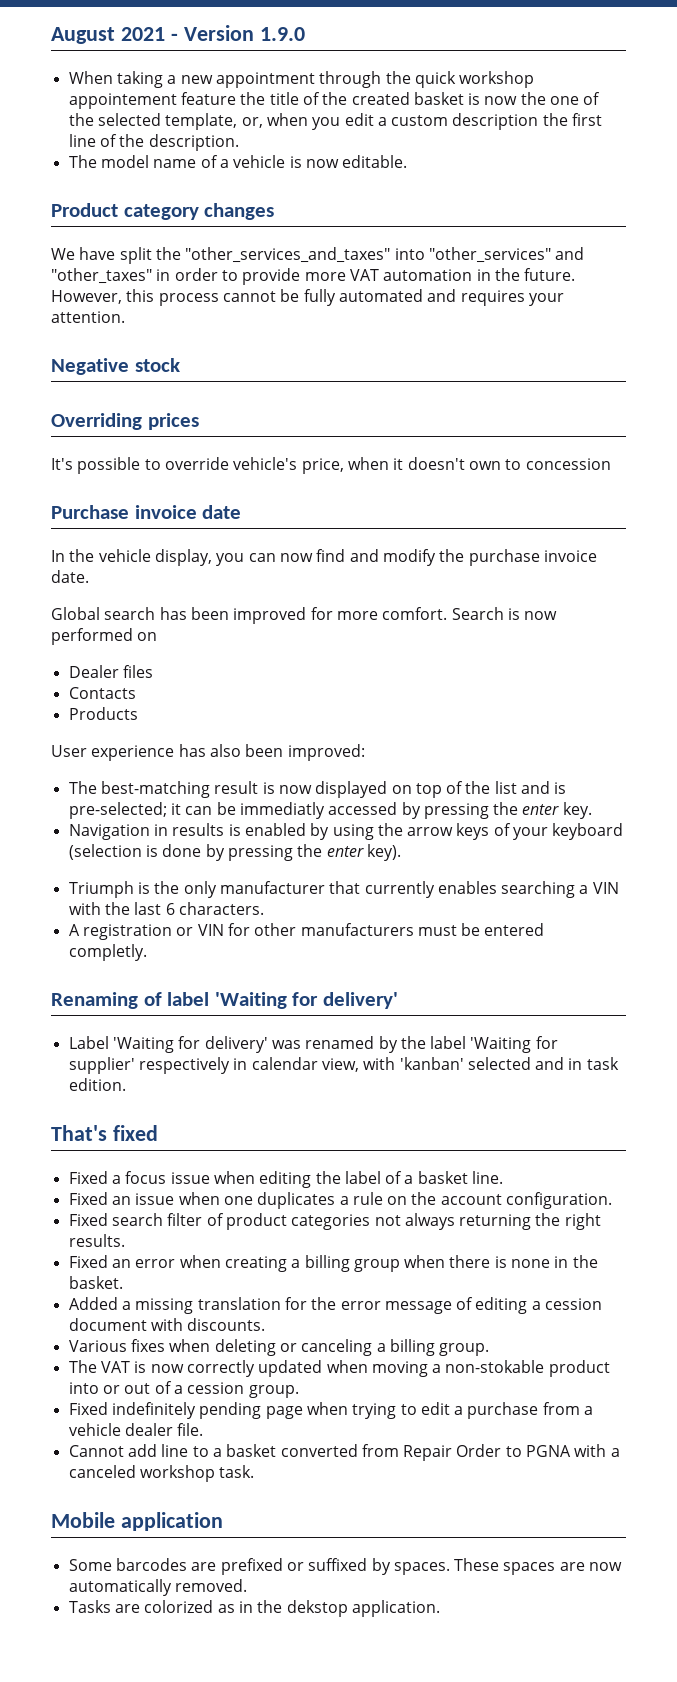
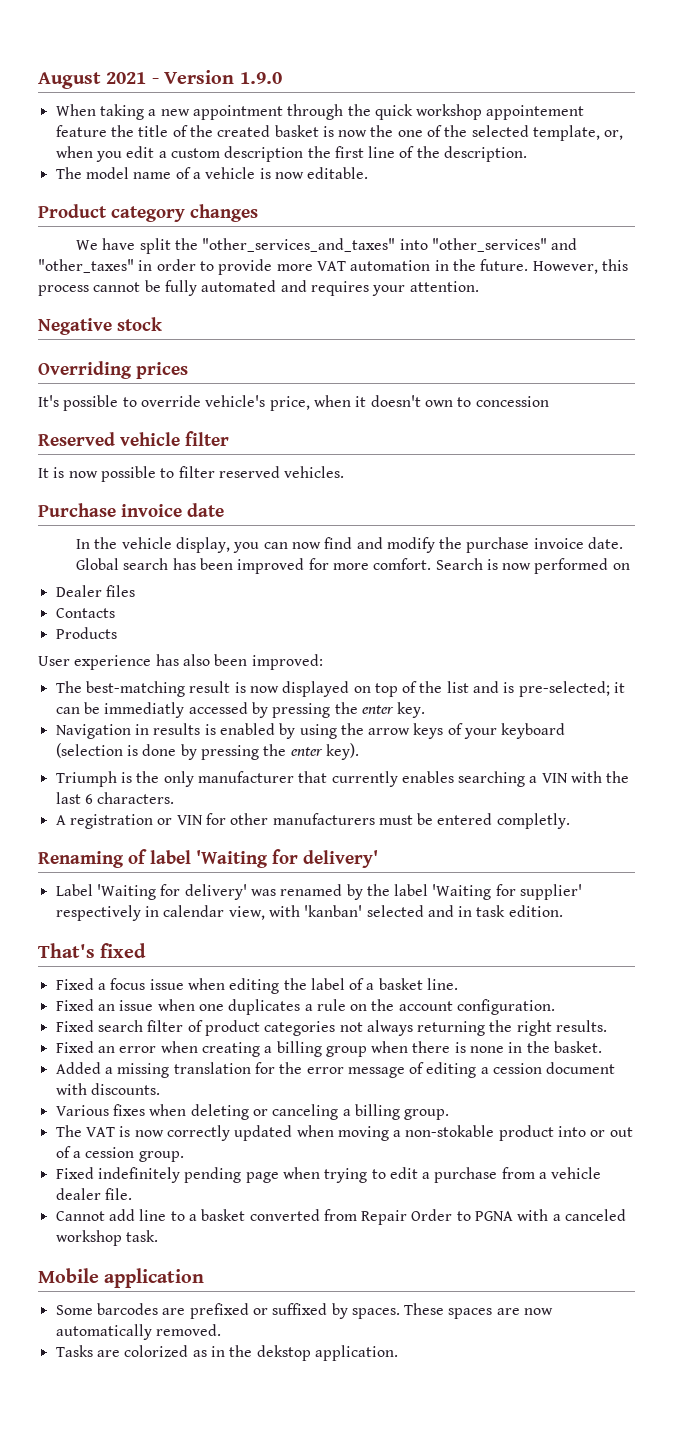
(611, 464) none -> [38,431,229,446] [38,466,345,482] // Reserved vehicle filter // It is now possible to filter reserved vehicles.

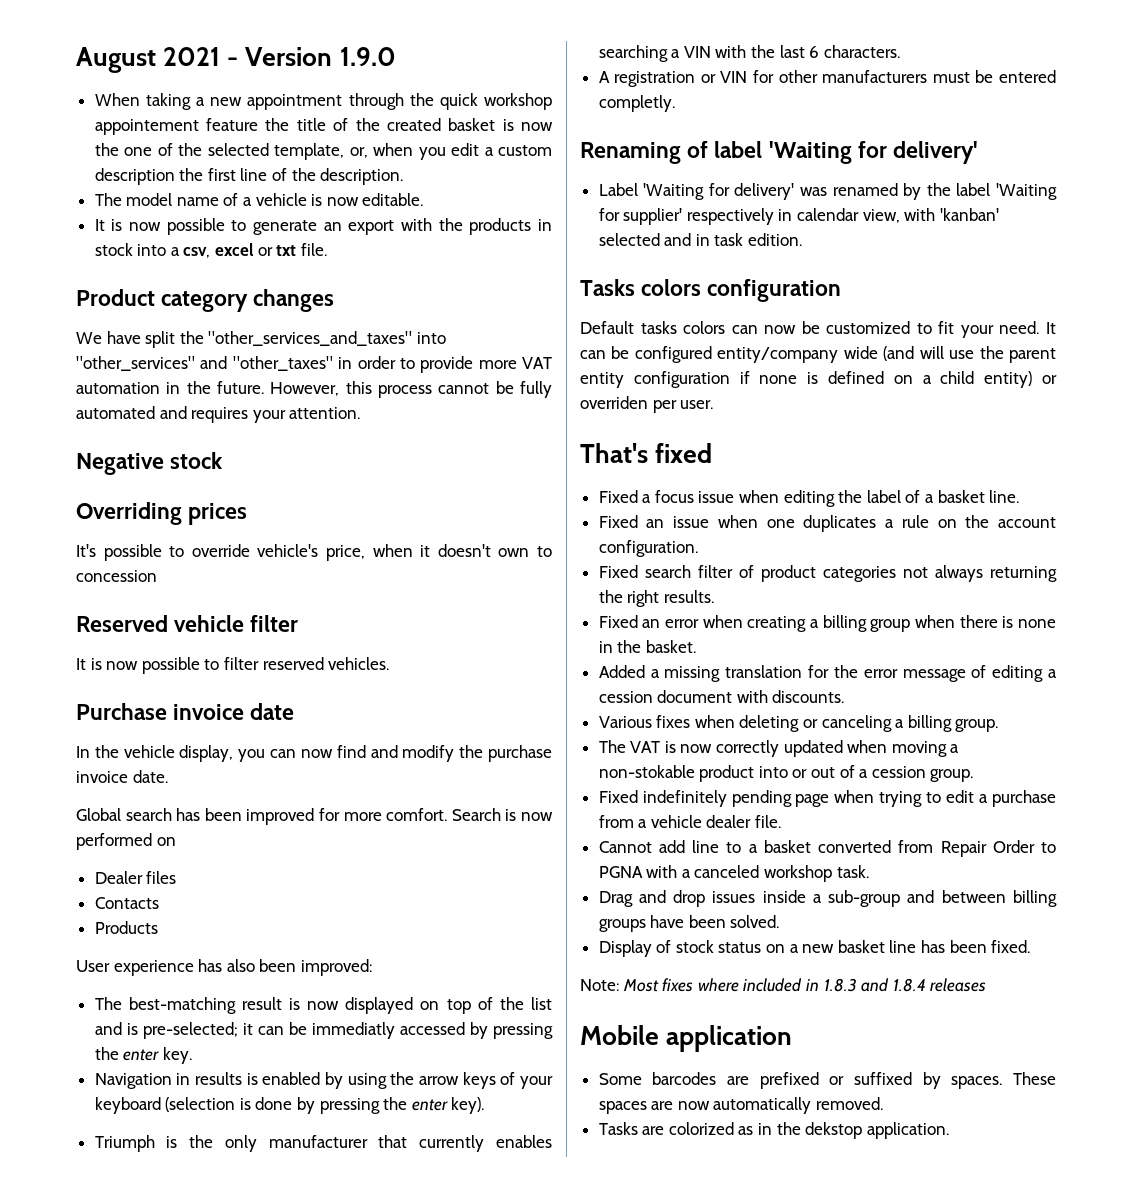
(369, 173) none -> [94,218,552,235] [94,243,327,258] // It is now possible to generate an export with the products in stock into a csv, excel or txt file.
(563, 911) none -> [580,279,842,302] [580,321,1056,338] [580,346,1056,363] [580,371,1057,388] [580,396,714,413] // Tasks colors configuration // Default tasks colors can now be customized to fit your need. It can be configured entity/company wide (and will use the parent entity configuration if none is defined on a child entity) or overriden per user.
(158, 1236) none -> [598,890,1057,907] [598,915,780,932] [598,940,1031,957] [580,978,987,992] // Drag and drop issues inside a sub-group and between billing groups have been solved. // Display of stock status on a new basket line has been fixed. // Note: Most fixes where included in 1.8.3 and 1.8.4 releases

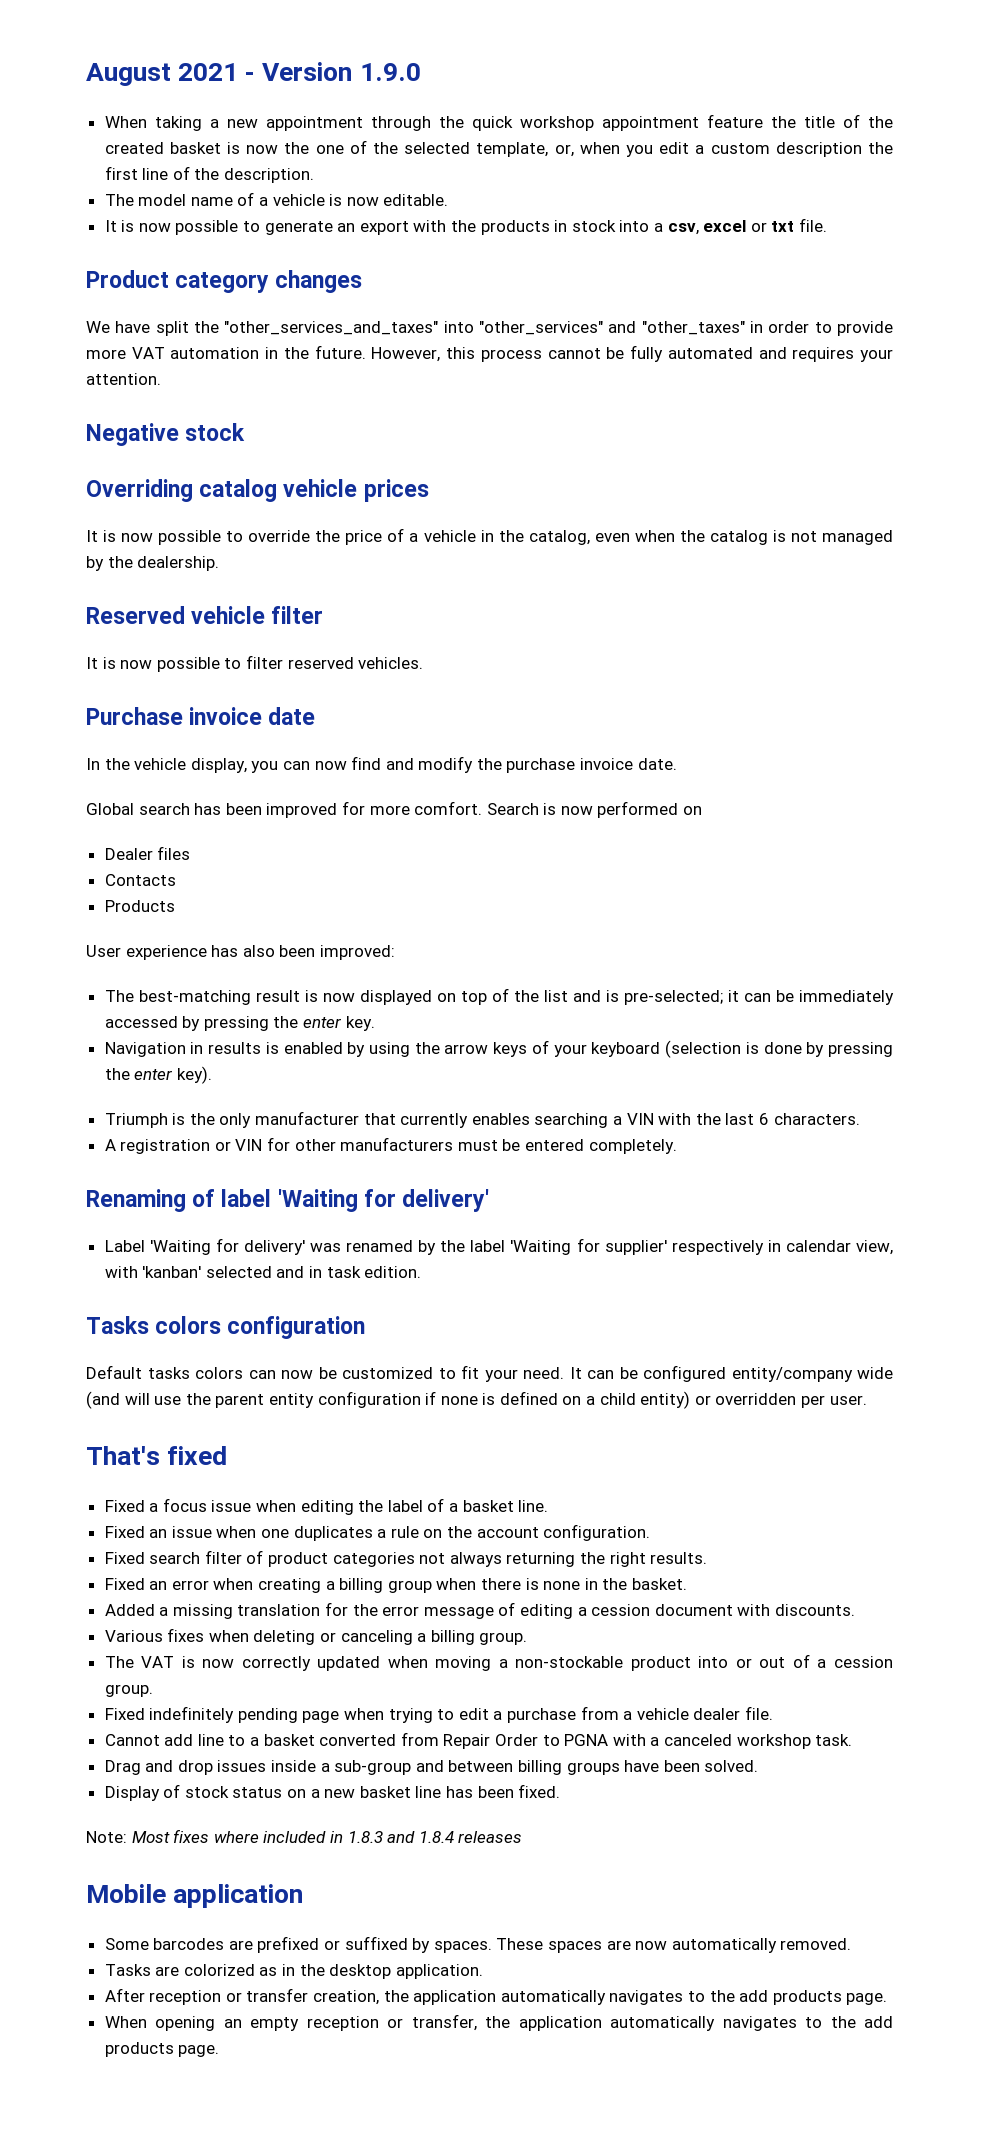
[94,119,199,135] appointement -> [601,116,699,131] appointment
(182, 513) none -> [199,479,358,502] catalog vehicle
[76,544,553,561] [76,570,157,582] It's possible to override vehicle's price, when it doesn't own to concession -> [86,528,893,545] [86,556,220,571] It is now possible to override the price of a vehicle in the catalog, even when the catalog is not managed by the dealership.
[311,1022,395,1039] immediatly -> [798,990,894,1005] immediately
[598,95,675,112] completly. -> [588,1139,677,1154] completely.
[580,396,648,409] overriden -> [715,1393,797,1405] overridden
[598,765,695,778] non-stokable -> [515,1656,624,1668] non-stockable
[805,1122,863,1139] dekstop -> [329,1964,392,1979] desktop
(949, 1130) none -> [104,1988,888,2005] [104,2014,893,2031] [104,2042,220,2057] // After reception or transfer creation, the application automatically navigates to the add products page. // When opening an empty reception or transfer, the application automatically navigates to the add products page.

